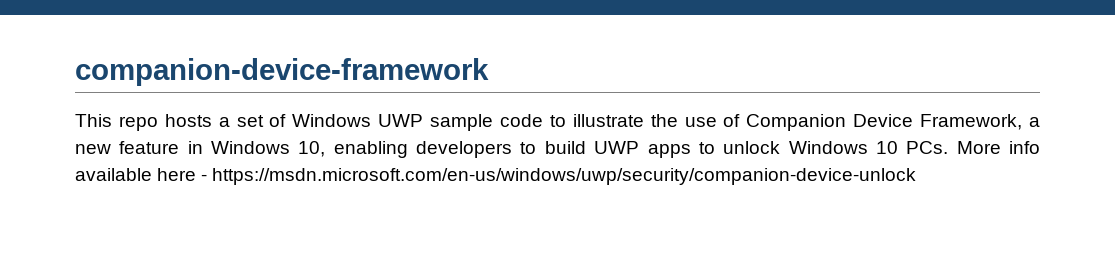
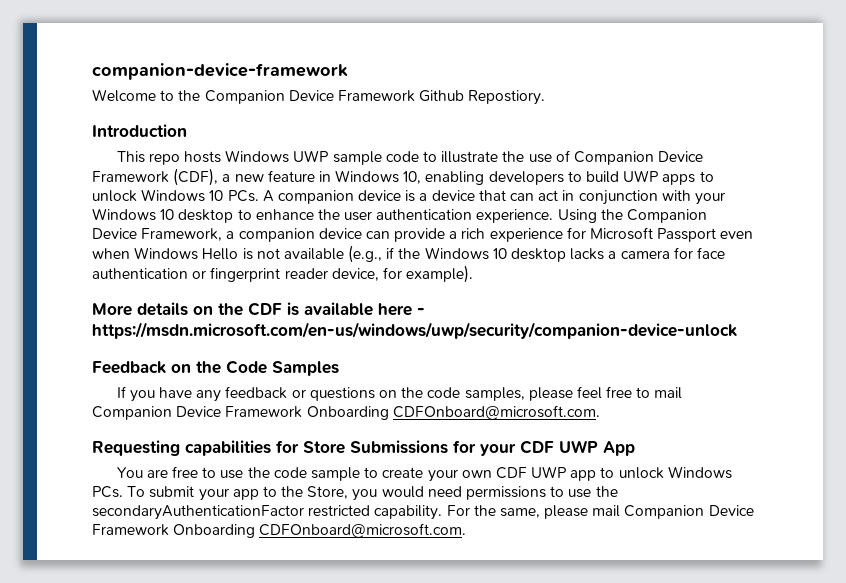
(489, 72) none -> [92,89,546,105] [92,124,187,137] // Welcome to the Companion Device Framework Github Repostiory. // Introduction
[218,114,287,127] a set of -> (222, 157) none
[920,114,1023,130] Framework, -> [92,168,219,186] Framework (CDF),
[956,141,1041,154] [75,168,917,185] More info available here - https://msdn.microsoft.com/en-us/windows/uwp/security/companion-device-unlock -> [262,190,725,205] [92,208,708,223] [92,227,754,242] [92,245,725,263] [92,265,474,283] [92,302,425,316] [92,322,737,339] [92,360,339,376] [116,386,683,402] [92,405,600,420] [92,440,635,456] [116,466,732,482] [92,486,618,501] [92,505,754,520] [92,523,467,538] A companion device is a device that can act in conjunction with your Windows 10 desktop to enhance the user authentication experience. Using the Companion Device Framework, a companion device can provide a rich experience for Microsoft Passport even when Windows Hello is not available (e.g., if the Windows 10 desktop lacks a camera for face authentication or fingerprint reader device, for example). // More details on the CDF is available here - https://msdn.microsoft.com/en-us/windows/uwp/security/companion-device-unlock // Feedback on the Code Samples // If you have any feedback or questions on the code samples, please feel free to mail Companion Device Framework Onboarding CDFOnboard@microsoft.com. // Requesting capabilities for Store Submissions for your CDF UWP App // You are free to use the code sample to create your own CDF UWP app to unlock Windows PCs. To submit your app to the Store, you would need permissions to use the secondaryAuthenticationFactor restricted capability. For the same, please mail Companion Device Framework Onboarding CDFOnboard@microsoft.com.

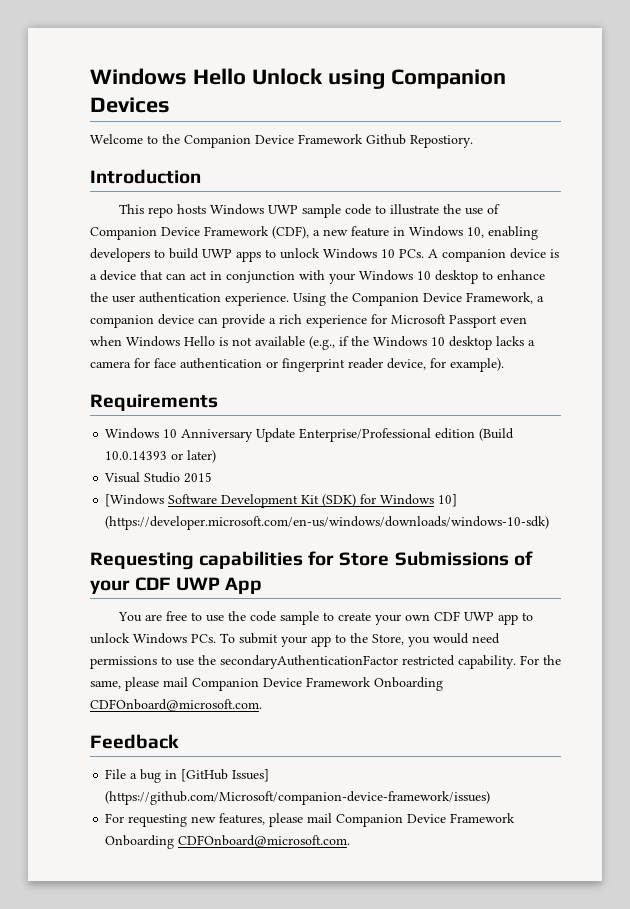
[92,63,348,80] companion-device-framework -> [90,68,506,89] [90,97,170,113] Windows Hello Unlock using Companion Devices
[92,302,425,316] [92,322,737,339] [92,360,339,376] [116,386,683,402] [92,405,600,420] More details on the CDF is available here - https://msdn.microsoft.com/en-us/windows/uwp/security/companion-device-unlock // Feedback on the Code Samples // If you have any feedback or questions on the code samples, please feel free to mail Companion Device Framework Onboarding CDFOnboard@microsoft.com. -> [90,394,218,411] [105,428,515,442] [105,450,217,463] [104,472,213,483] [105,494,458,508] [105,516,550,530] Requirements // Windows 10 Anniversary Update Enterprise/Professional edition (Build 10.0.14393 or later) // Visual Studio 2015 // [Windows Software Development Kit (SDK) for Windows 10] (https://developer.microsoft.com/en-us/windows/downloads/windows-10-sdk)
[453,440,476,453] for -> [513,551,533,566] of
(467, 530) none -> [90,734,179,749] [105,769,270,783] [105,791,491,805] [105,813,516,827] [105,835,351,849] // Feedback // File a bug in [GitHub Issues] (https://github.com/Microsoft/companion-device-framework/issues) // For requesting new features, please mail Companion Device Framework Onboarding CDFOnboard@microsoft.com.

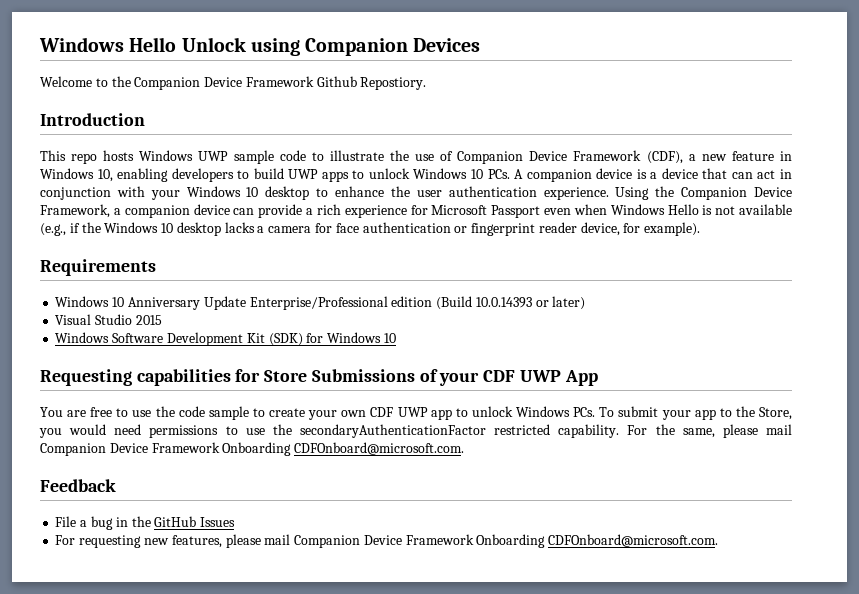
[105,494,165,507] [Windows -> [55,332,110,343] Windows
[438,494,458,507] [105,516,550,530] 10] (https://developer.microsoft.com/en-us/windows/downloads/windows-10-sdk) -> [383,333,396,343] 10
[181,769,270,782] [105,791,491,805] [GitHub Issues] (https://github.com/Microsoft/companion-device-framework/issues) -> [131,516,236,527] the GitHub Issues

